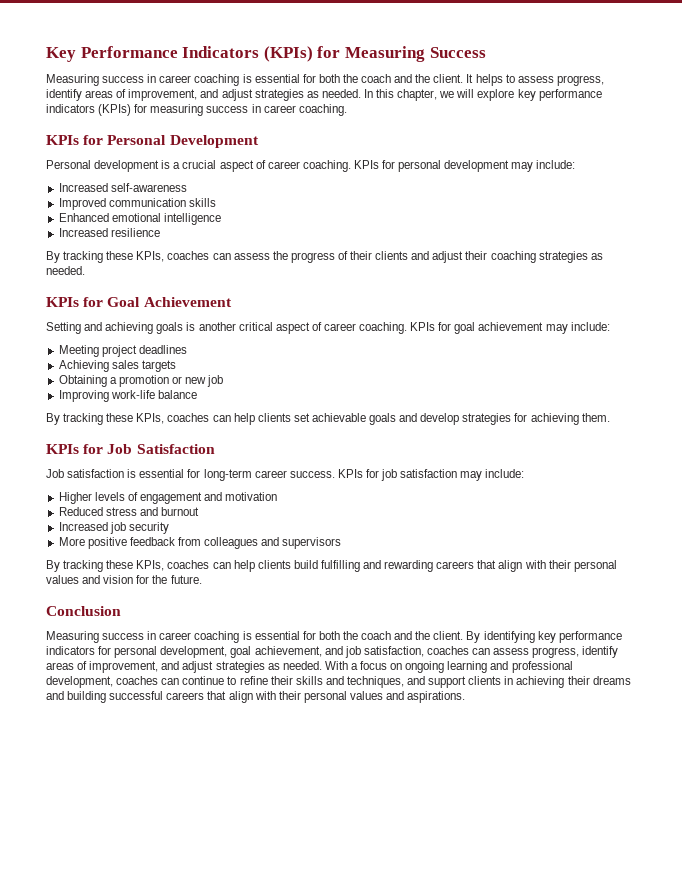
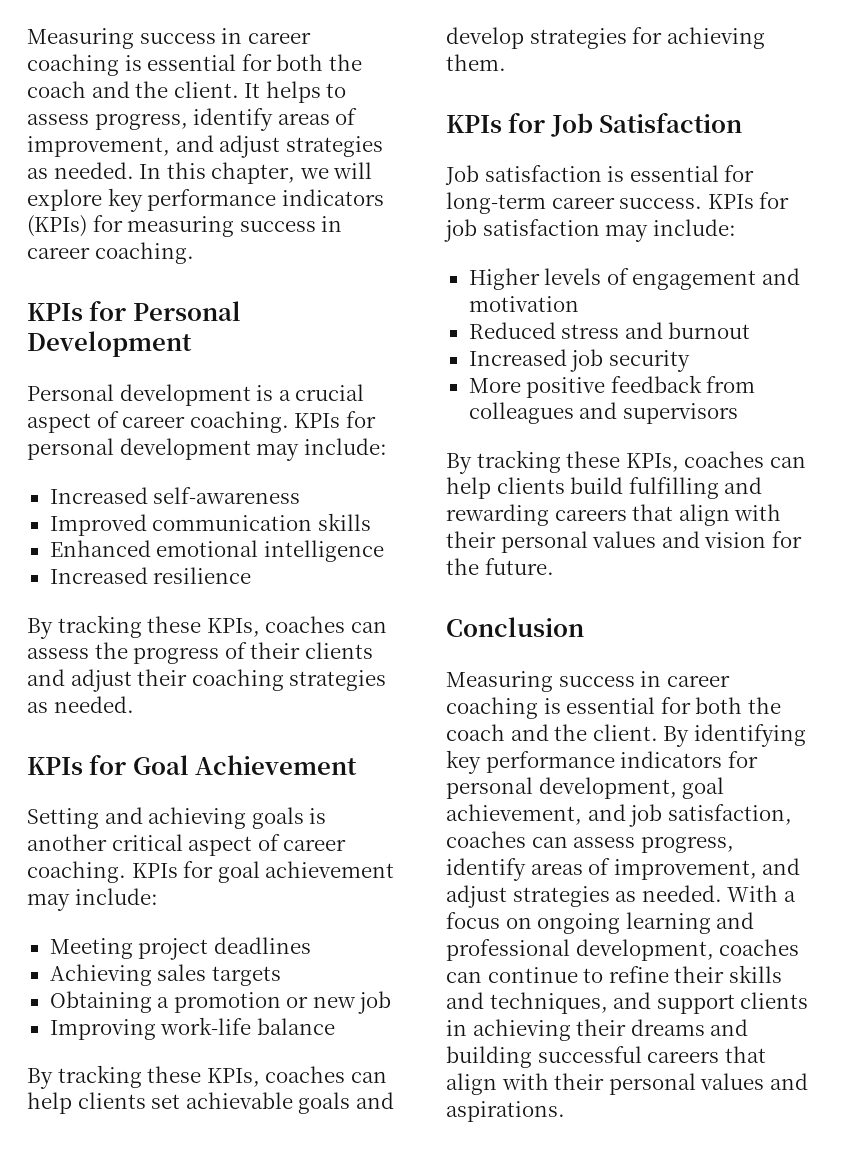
[46,46,486,62] Key Performance Indicators (KPIs) for Measuring Success // -> (27, 38) none

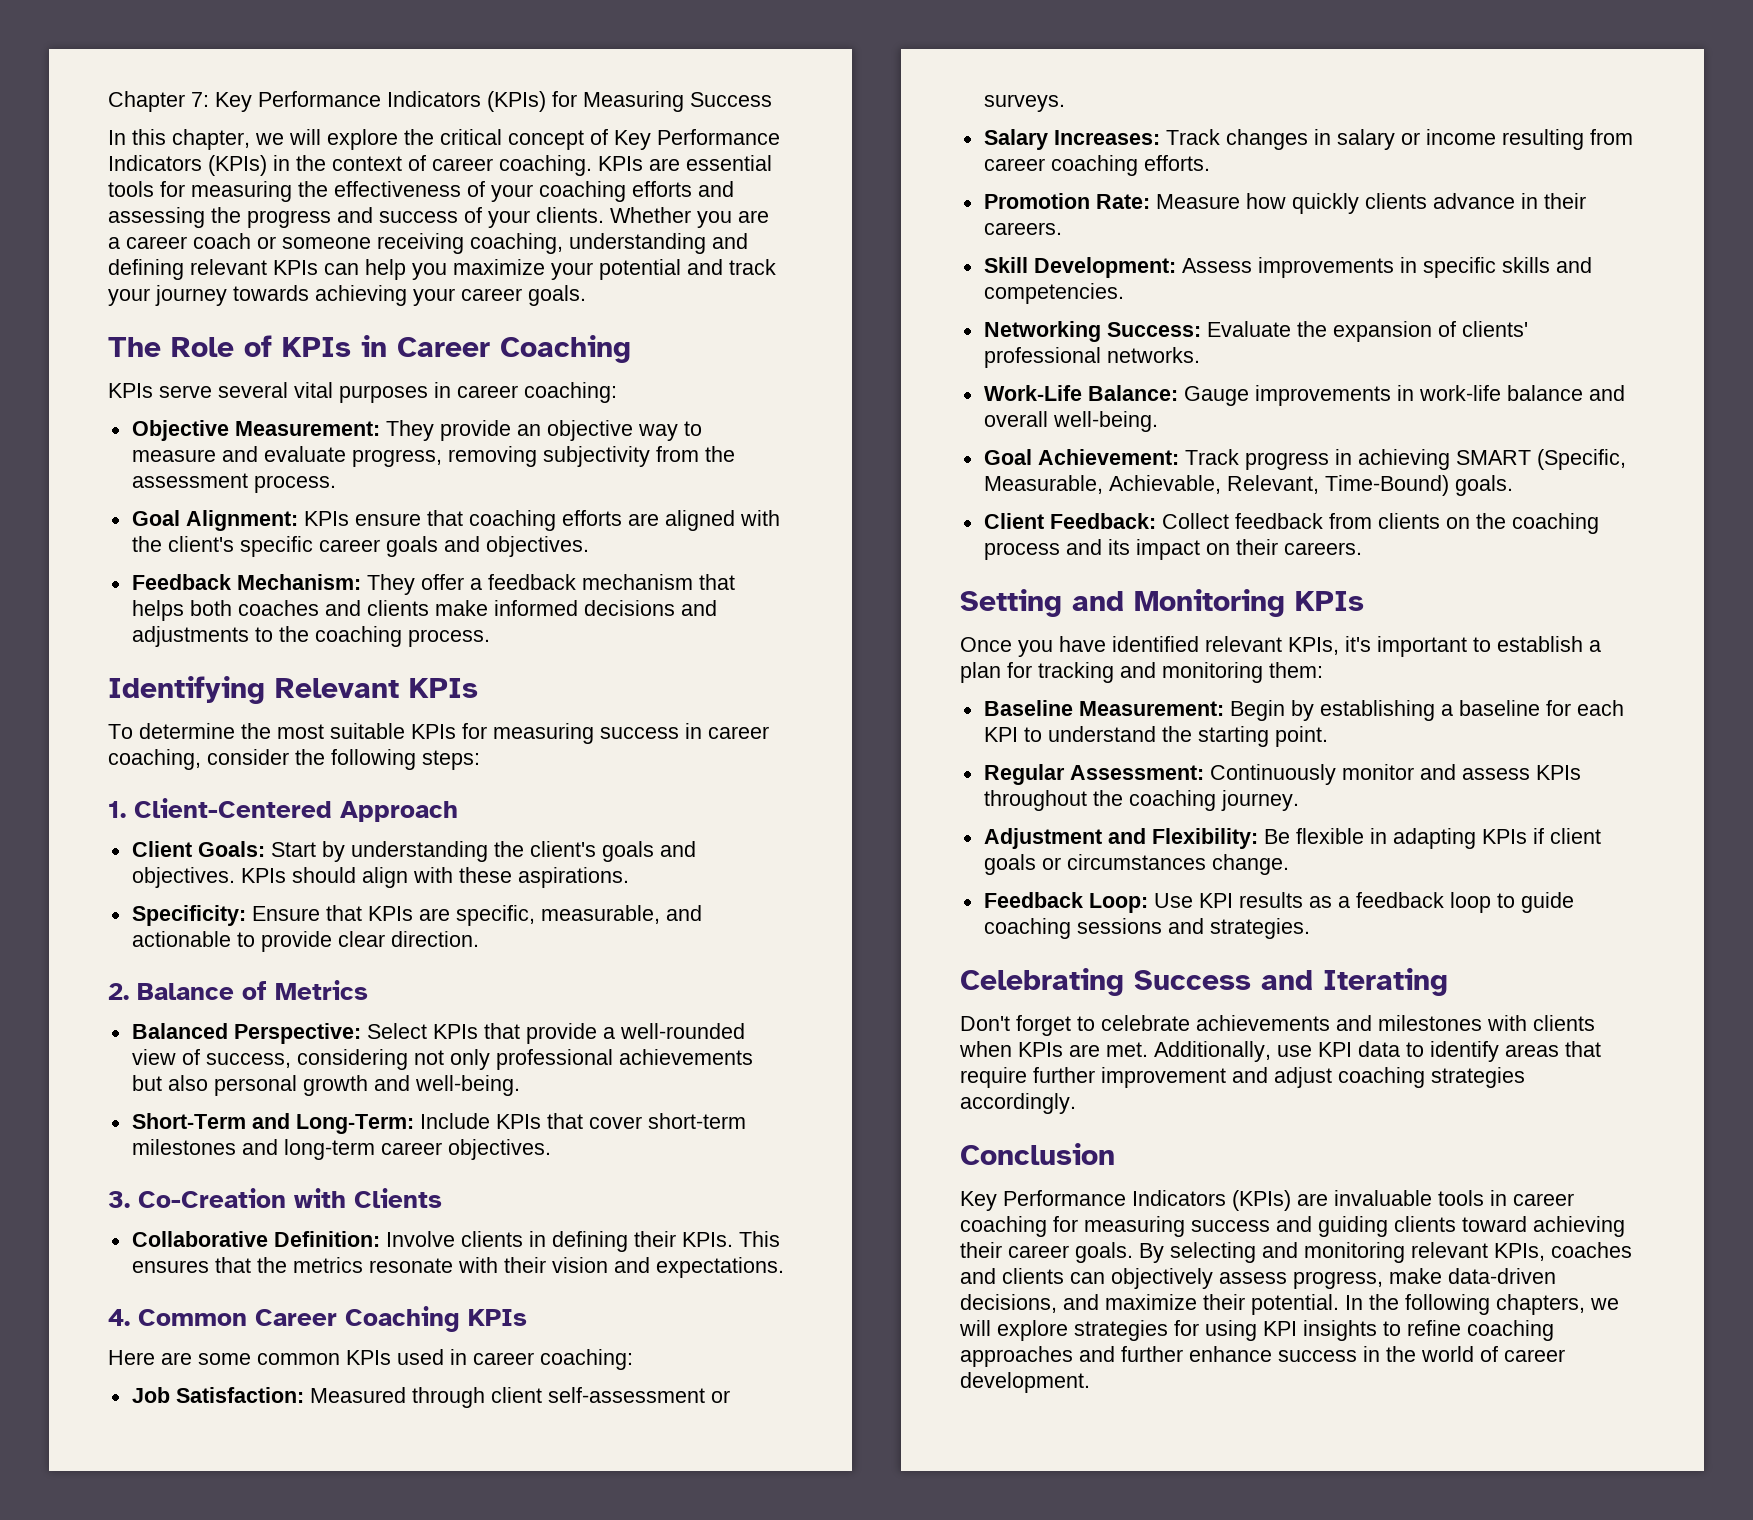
[27,28,311,49] [27,54,362,76] [27,81,347,103] [27,108,358,131] [27,135,383,158] [27,162,134,179] Measuring success in career coaching is essential for both the coach and the client. It helps to assess progress, identify areas of improvement, and adjust strategies as needed. -> [108,91,772,112] Chapter 7: Key Performance Indicators (KPIs) for Measuring Success //
[107,188,384,212] [27,215,87,237] key performance indicators (KPIs) -> [404,129,780,150] [108,155,772,176] [108,181,734,202] [108,207,769,228] [108,233,748,254] [108,259,776,280] [108,285,586,306] [108,335,631,363] [108,382,617,403] [131,420,702,441] [131,446,735,467] [131,473,336,493] [131,510,780,531] [131,536,589,557] [131,574,735,595] [131,600,717,621] [131,626,490,647] [108,676,478,704] [108,723,456,739] the critical concept of Key Performance Indicators (KPIs) in the context of career coaching. KPIs are essential tools for measuring the effectiveness of your coaching efforts and assessing the progress and success of your clients. Whether you are a career coach or someone receiving coaching, understanding and defining relevant KPIs can help you maximize your potential and track your journey towards achieving your career goals. // The Role of KPIs in Career Coaching // KPIs serve several vital purposes in career coaching: // Objective Measurement: They provide an objective way to measure and evaluate progress, removing subjectivity from the assessment process. // Goal Alignment: KPIs ensure that coaching efforts are aligned with the client's specific career goals and objectives. // Feedback Mechanism: They offer a feedback mechanism that helps both coaches and clients make informed decisions and adjustments to the coaching process. // Identifying Relevant KPIs // To determine the most suitable KPIs
[94,242,194,264] [27,300,241,321] [27,331,192,357] [27,384,365,406] [27,411,376,433] [27,438,387,461] [49,487,301,504] [49,513,371,536] [49,540,384,562] [49,567,252,584] [27,615,387,639] [27,642,373,664] [27,669,387,692] [27,696,134,713] [27,754,358,775] [27,807,327,829] [27,834,347,856] [27,861,395,883] [27,888,158,911] [49,937,311,960] [49,964,281,986] [49,991,392,1014] [49,1017,335,1040] [27,1065,387,1089] [27,1092,394,1114] [446,27,765,49] [446,54,506,71] [446,112,743,137] [445,165,755,185] [446,192,790,214] [444,219,736,242] [468,268,800,290] [468,296,579,312] [468,322,751,339] [468,349,690,372] [468,375,756,398] [468,402,738,424] [446,450,806,474] [446,477,763,499] [446,504,782,526] [446,531,802,553] [446,558,554,575] [446,617,584,637] [446,671,730,692] [446,697,781,719] [446,724,806,747] [446,750,758,774] [446,777,725,799] [446,804,792,827] [446,831,734,853] [446,858,801,881] [446,885,796,908] [446,912,755,934] [446,939,800,961] [446,965,782,983] [446,992,809,1014] [446,1019,749,1041] [446,1046,766,1068] [446,1073,808,1095] [446,1101,565,1122] coaching. // KPIs for Personal Development // Personal development is a crucial aspect of career coaching. KPIs for personal development may include: // Increased self-awareness // Improved communication skills // Enhanced emotional intelligence // Increased resilience // By tracking these KPIs, coaches can assess the progress of their clients and adjust their coaching strategies as needed. // KPIs for Goal Achievement // Setting and achieving goals is another critical aspect of career coaching. KPIs for goal achievement may include: // Meeting project deadlines // Achieving sales targets // Obtaining a promotion or new job // Improving work-life balance // By tracking these KPIs, coaches can help clients set achievable goals and develop strategies for achieving them. // KPIs for Job Satisfaction // Job satisfaction is essential for long-term career success. KPIs for job satisfaction may include: // Higher levels of engagement and motivation // Reduced stress and burnout // Increased job security // More positive feedback from colleagues and supervisors // By tracking these KPIs, coaches can help clients build fulfilling and rewarding careers that align with their personal values and vision for the future. // Conclusion // Measuring success in career coaching is essential for both the coach and the client. By identifying key performance indicators for personal development, goal achievement, and job satisfaction, coaches can assess progress, identify areas of improvement, and adjust strategies as needed. With a focus on ongoing learning and professional development, coaches can continue to refine their skills and techniques, and support clients in achieving their dreams and building successful careers that align with their personal values and aspirations. -> [108,749,480,770] [108,798,458,822] [131,841,696,862] [131,867,629,888] [131,905,702,926] [131,931,479,952] [108,980,368,1000] [131,1023,745,1044] [131,1049,753,1070] [131,1075,520,1096] [131,1113,746,1134] [131,1139,551,1160] [108,1188,442,1208] [131,1231,780,1252] [131,1257,784,1278] [108,1306,527,1332] [108,1349,633,1370] [131,1387,730,1408] [983,94,1065,112] [983,129,1633,150] [983,155,1210,176] [983,193,1586,214] [983,222,1062,235] [983,257,1592,278] [983,283,1124,304] [983,321,1528,342] [983,347,1200,368] [983,385,1625,406] [983,411,1158,432] [983,449,1626,470] [983,475,1513,496] [983,513,1599,534] [983,539,1362,560] [960,589,1364,617] [960,636,1601,657] [960,662,1323,683] [983,700,1624,721] [983,726,1328,747] [983,764,1581,785] [983,790,1299,811] [983,828,1601,849] [983,854,1289,875] [983,892,1574,913] [983,918,1310,939] [960,968,1448,996] [960,1015,1595,1036] [959,1041,1601,1062] [960,1067,1525,1088] [960,1093,1076,1114] [960,1143,1115,1165] [960,1190,1574,1211] [960,1216,1625,1237] [960,1242,1632,1263] [960,1268,1556,1289] [960,1294,1619,1315] [959,1320,1554,1341] [960,1346,1565,1367] [960,1372,1090,1393] coaching, consider the following steps: // 1. Client-Centered Approach // Client Goals: Start by understanding the client's goals and objectives. KPIs should align with these aspirations. // Specificity: Ensure that KPIs are specific, measurable, and actionable to provide clear direction. // 2. Balance of Metrics // Balanced Perspective: Select KPIs that provide a well-rounded view of success, considering not only professional achievements but also personal growth and well-being. // Short-Term and Long-Term: Include KPIs that cover short-term milestones and long-term career objectives. // 3. Co-Creation with Clients // Collaborative Definition: Involve clients in defining their KPIs. This ensures that the metrics resonate with their vision and expectations. // 4. Common Career Coaching KPIs // Here are some common KPIs used in career coaching: // Job Satisfaction: Measured through client self-assessment or surveys. // Salary Increases: Track changes in salary or income resulting from career coaching efforts. // Promotion Rate: Measure how quickly clients advance in their careers. // Skill Development: Assess improvements in specific skills and competencies. // Networking Success: Evaluate the expansion of clients' professional networks. // Work-Life Balance: Gauge improvements in work-life balance and overall well-being. // Goal Achievement: Track progress in achieving SMART (Specific, Measurable, Achievable, Relevant, Time-Bound) goals. // Client Feedback: Collect feedback from clients on the coaching process and its impact on their careers. // Setting and Monitoring KPIs // Once you have identified relevant KPIs, it's important to establish a plan for tracking and monitoring them: // Baseline Measurement: Begin by establishing a baseline for each KPI to understand the starting point. // Regular Assessment: Continuously monitor and assess KPIs throughout the coaching journey. // Adjustment and Flexibility: Be flexible in adapting KPIs if client goals or circumstances change. // Feedback Loop: Use KPI results as a feedback loop to guide coaching sessions and strategies. // Celebrating Success and Iterating // Don't forget to celebrate achievements and milestones with clients when KPIs are met. Additionally, use KPI data to identify areas that require further improvement and adjust coaching strategies accordingly. // Conclusion // Key Performance Indicators (KPIs) are invaluable tools in career coaching for measuring success and guiding clients toward achieving their career goals. By selecting and monitoring relevant KPIs, coaches and clients can objectively assess progress, make data-driven decisions, and maximize their potential. In the following chapters, we will explore strategies for using KPI insights to refine coaching approaches and further enhance success in the world of career development.

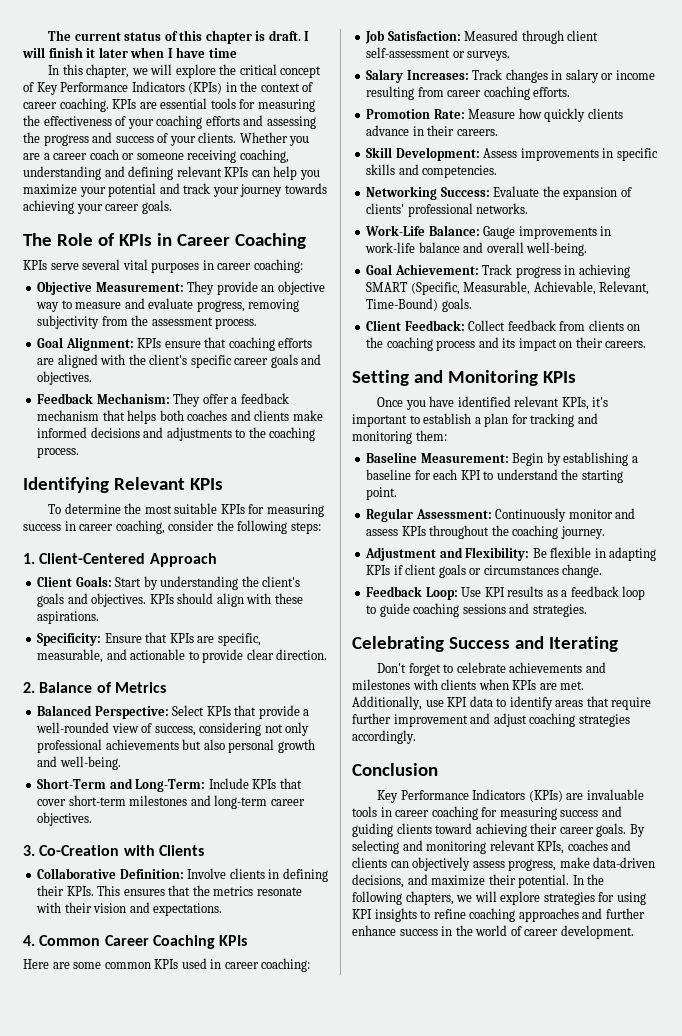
[108,91,772,112] Chapter 7: Key Performance Indicators (KPIs) for Measuring Success -> [48,30,310,44] [22,47,237,58] The current status of this chapter is draft. I will finish it later when I have time

